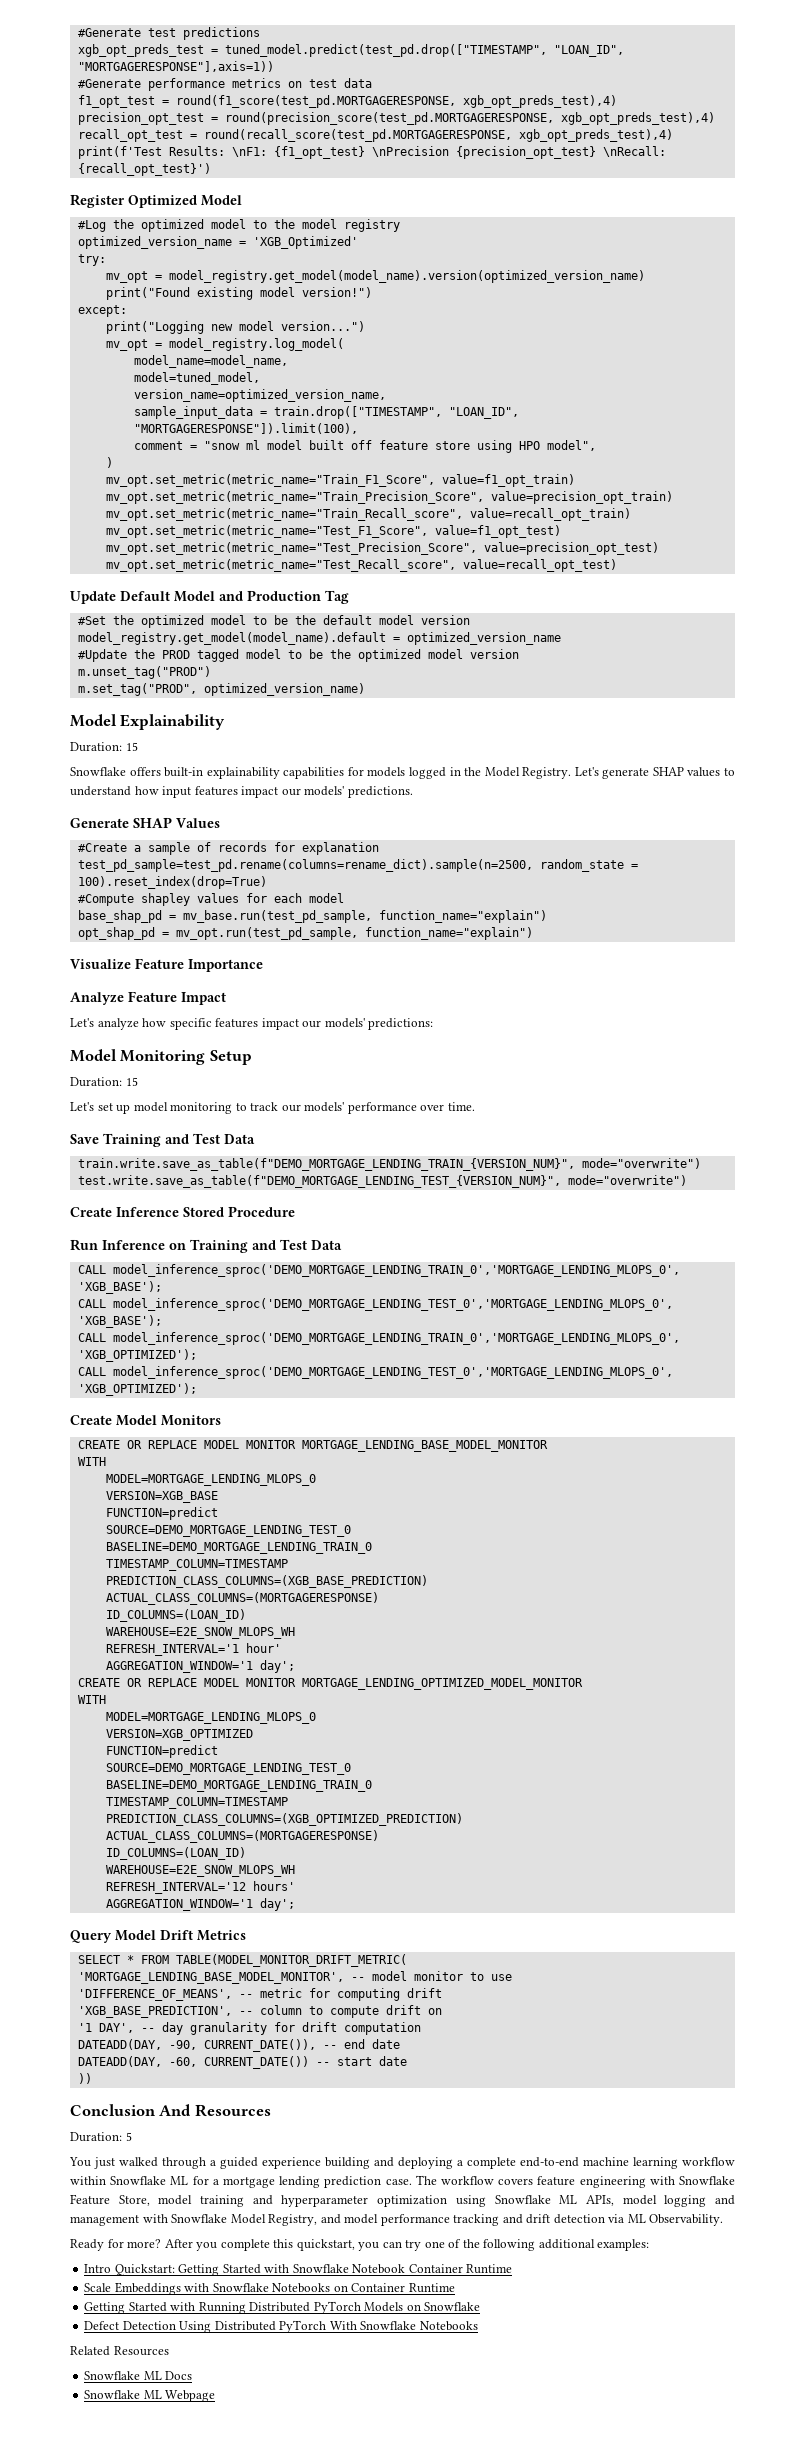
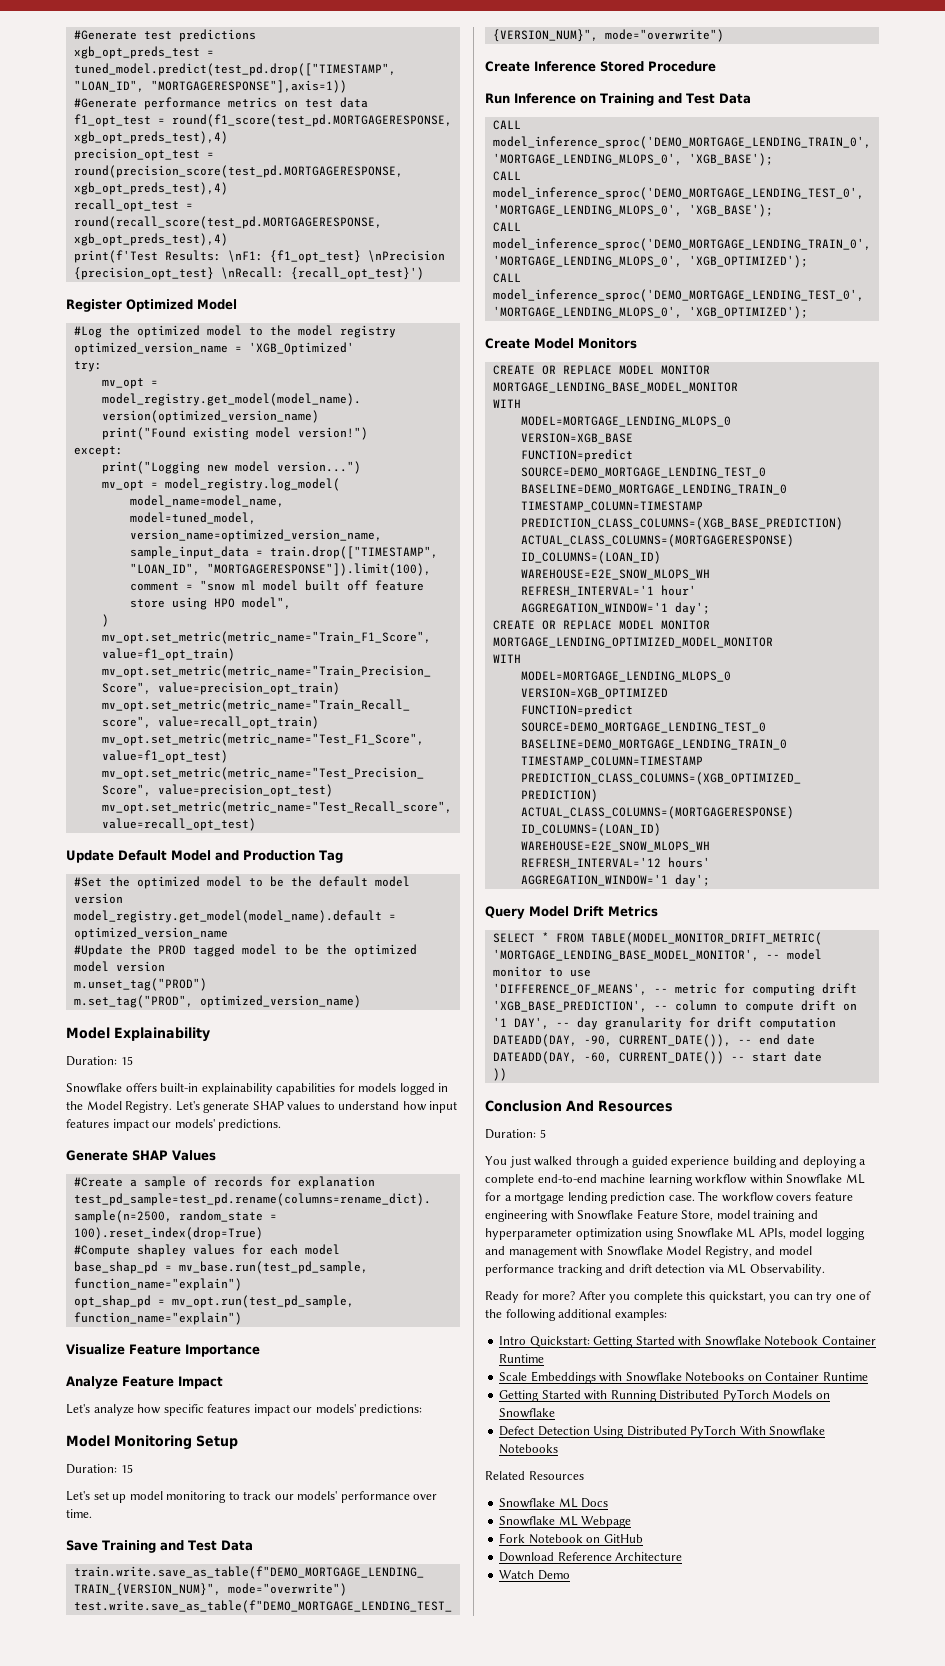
(216, 2396) none -> [499,1533,643,1544] [499,1552,683,1562] [499,1570,570,1580] // Fork Notebook on GitHub // Download Reference Architecture // Watch Demo

